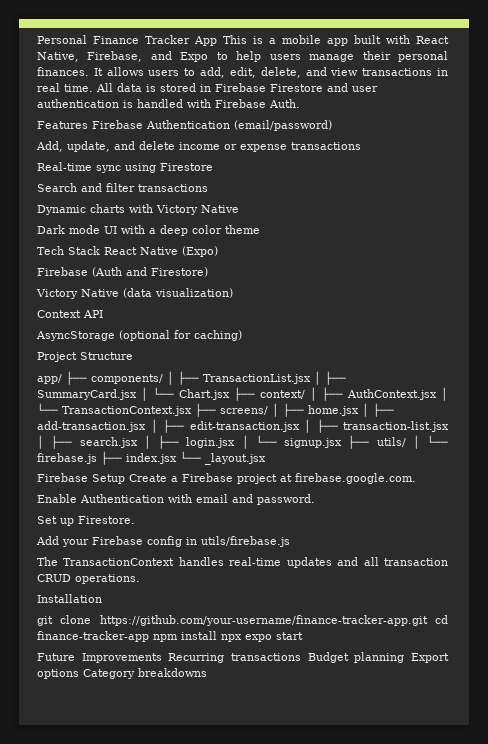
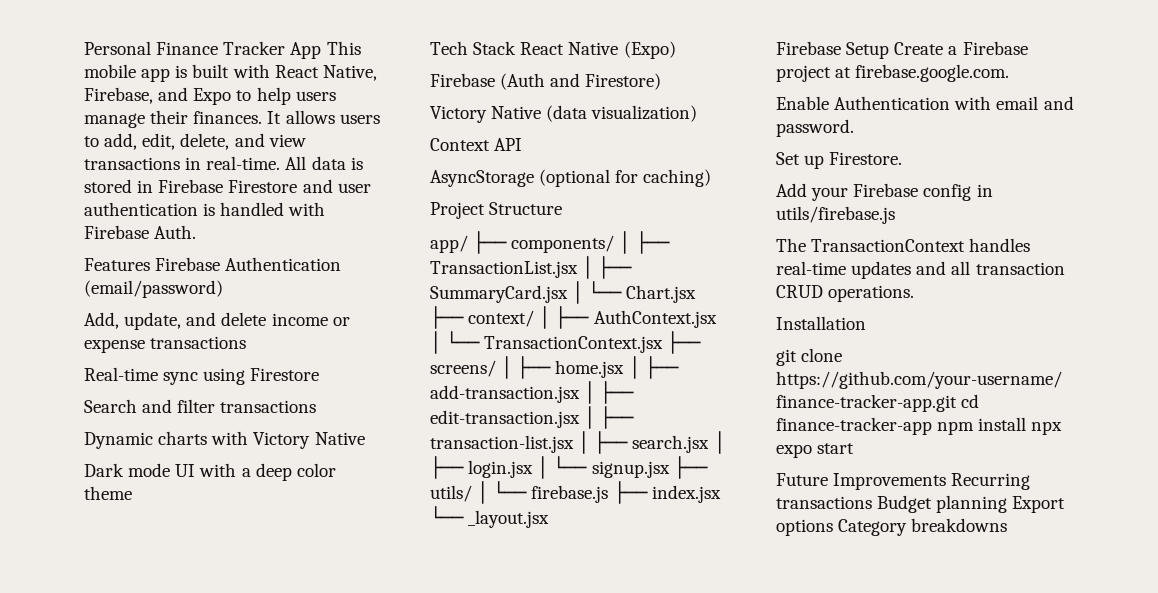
[253,36,276,44] is a -> (361, 48) none
(348, 42) none -> [175,65,188,78] is
[398,51,449,62] personal -> (189, 117) none
[37,83,93,92] real time. -> [206,156,281,170] real-time.

